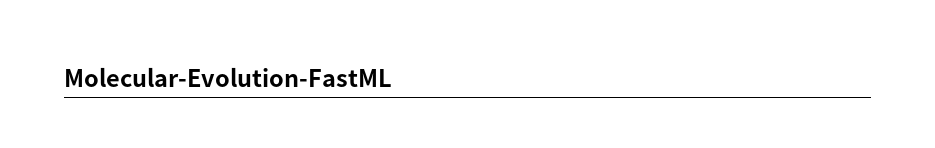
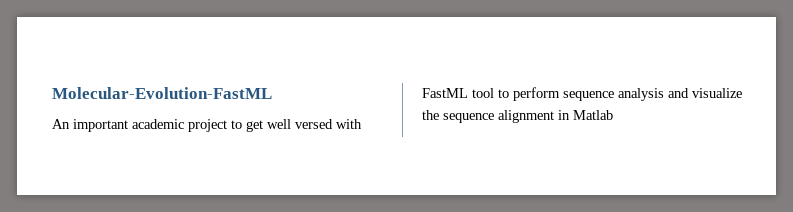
(392, 77) none -> [52,119,362,132] [422,87,742,101] [422,110,613,123] // An important academic project to get well versed with FastML tool to perform sequence analysis and visualize the sequence alignment in Matlab

